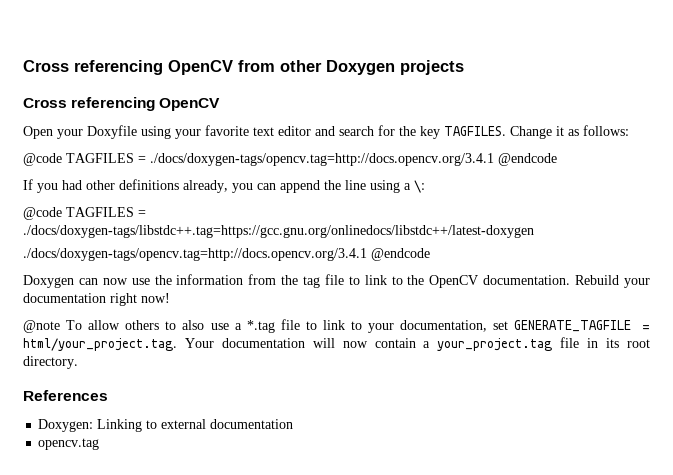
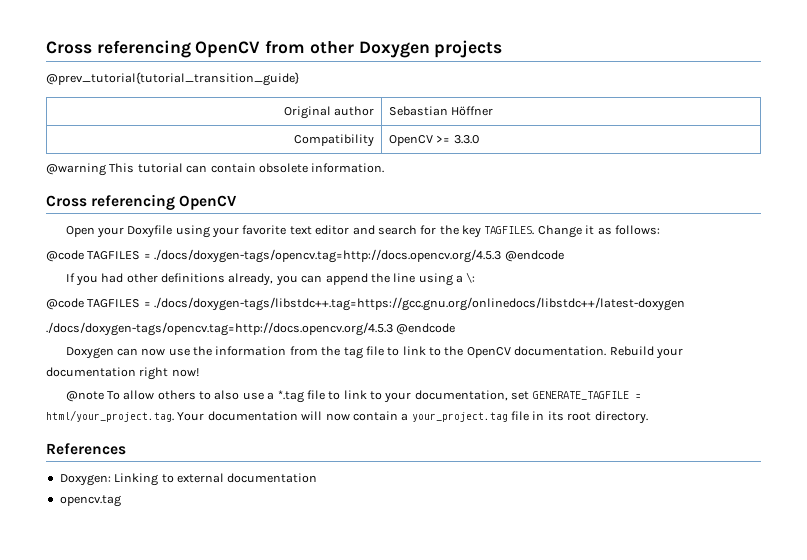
(464, 67) none -> [46,72,299,86] [283,106,375,119] [388,106,494,116] [294,134,375,147] [388,135,479,146] [46,163,385,176] // @prev_tutorial{tutorial_transition_guide} // Original author | Sebastian Höffner // Compatibility | OpenCV >= 3.3.0 // @warning This tutorial can contain obsolete information.
[150,153,494,166] ./docs/doxygen-tags/opencv.tag=http://docs.opencv.org/3.4.1 -> [154,249,502,263] ./docs/doxygen-tags/opencv.tag=http://docs.opencv.org/4.5.3
[23,248,367,261] ./docs/doxygen-tags/opencv.tag=http://docs.opencv.org/3.4.1 -> [46,322,393,336] ./docs/doxygen-tags/opencv.tag=http://docs.opencv.org/4.5.3

